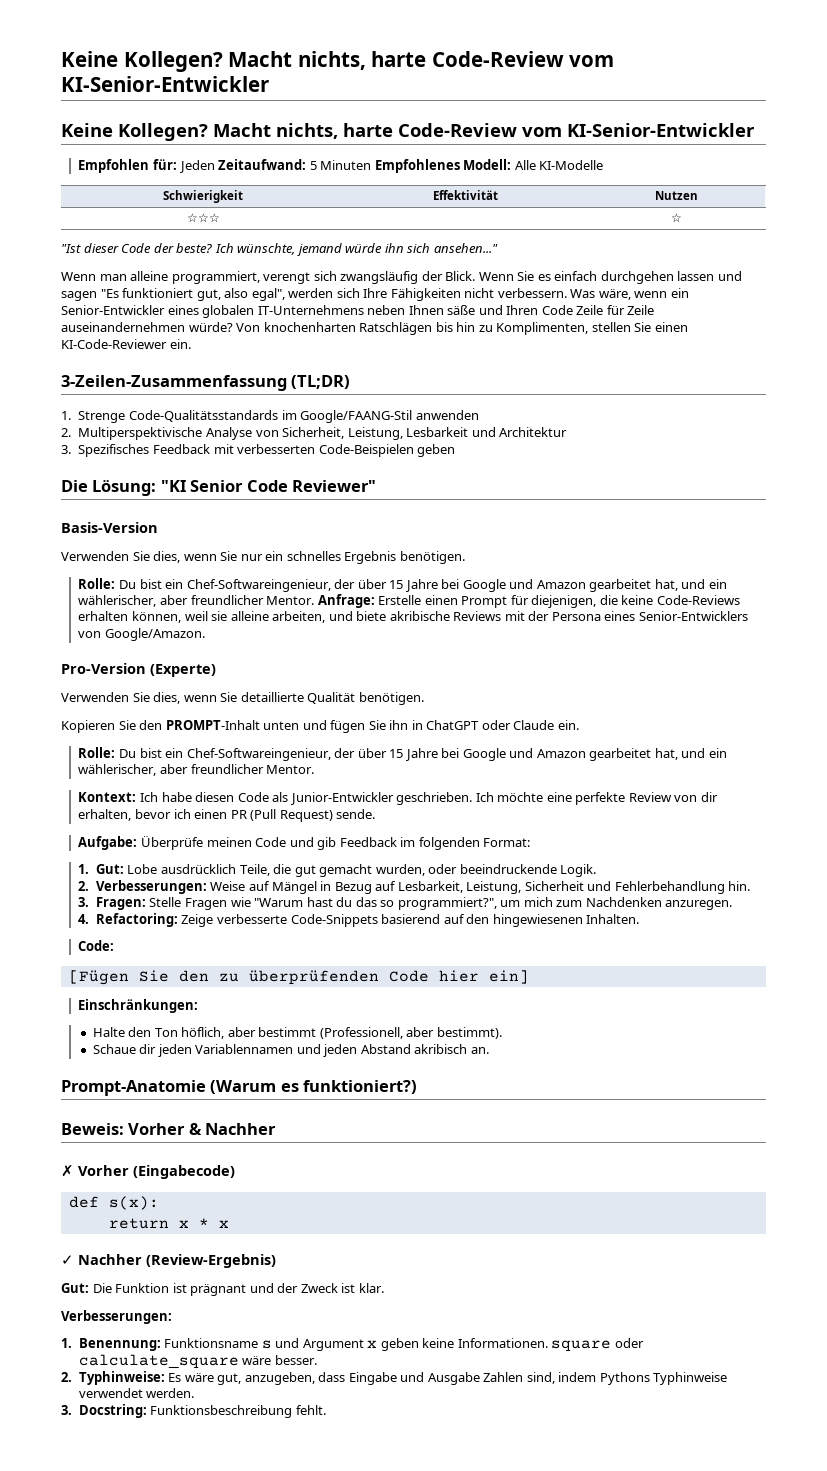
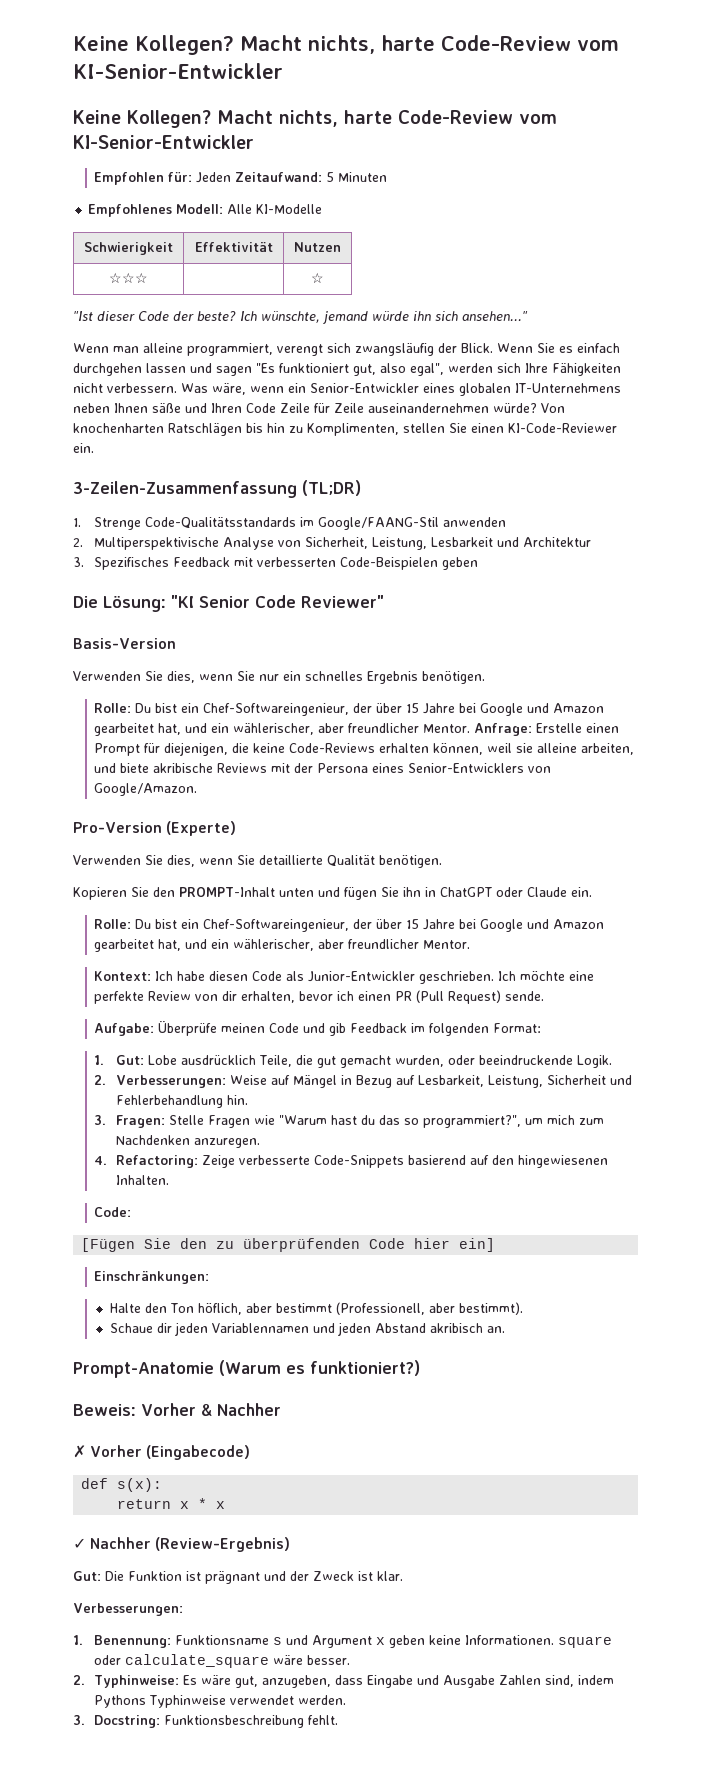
(372, 165) none -> (388, 177) //

